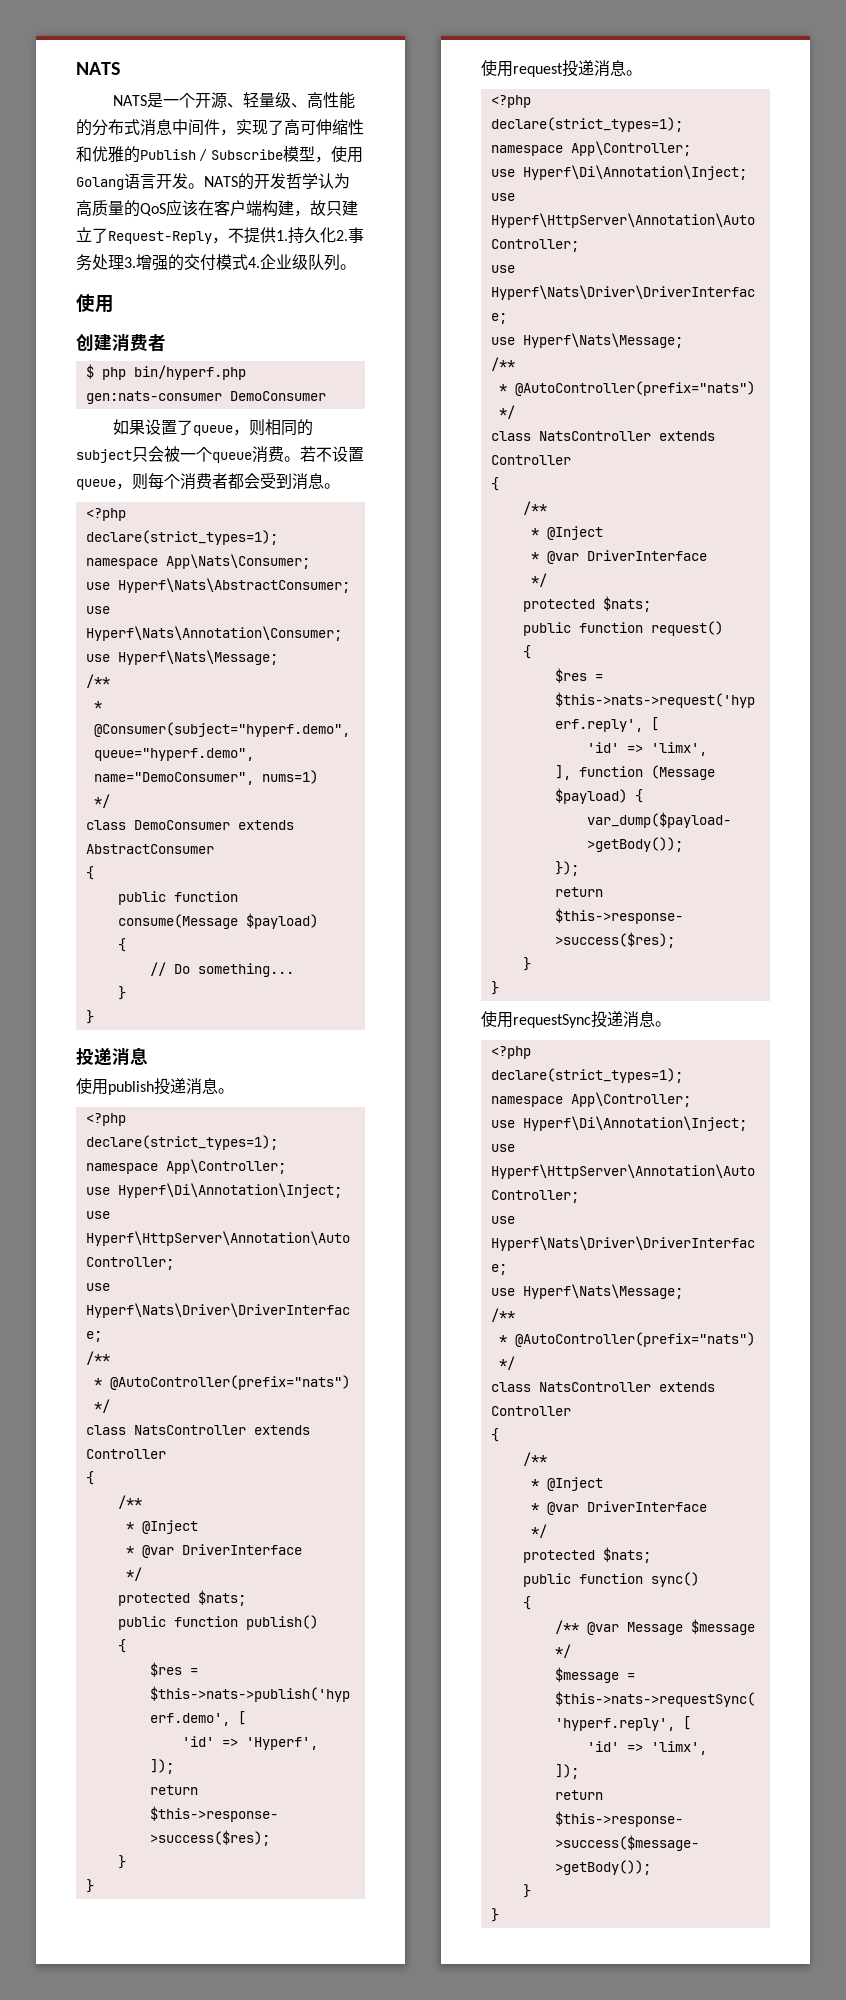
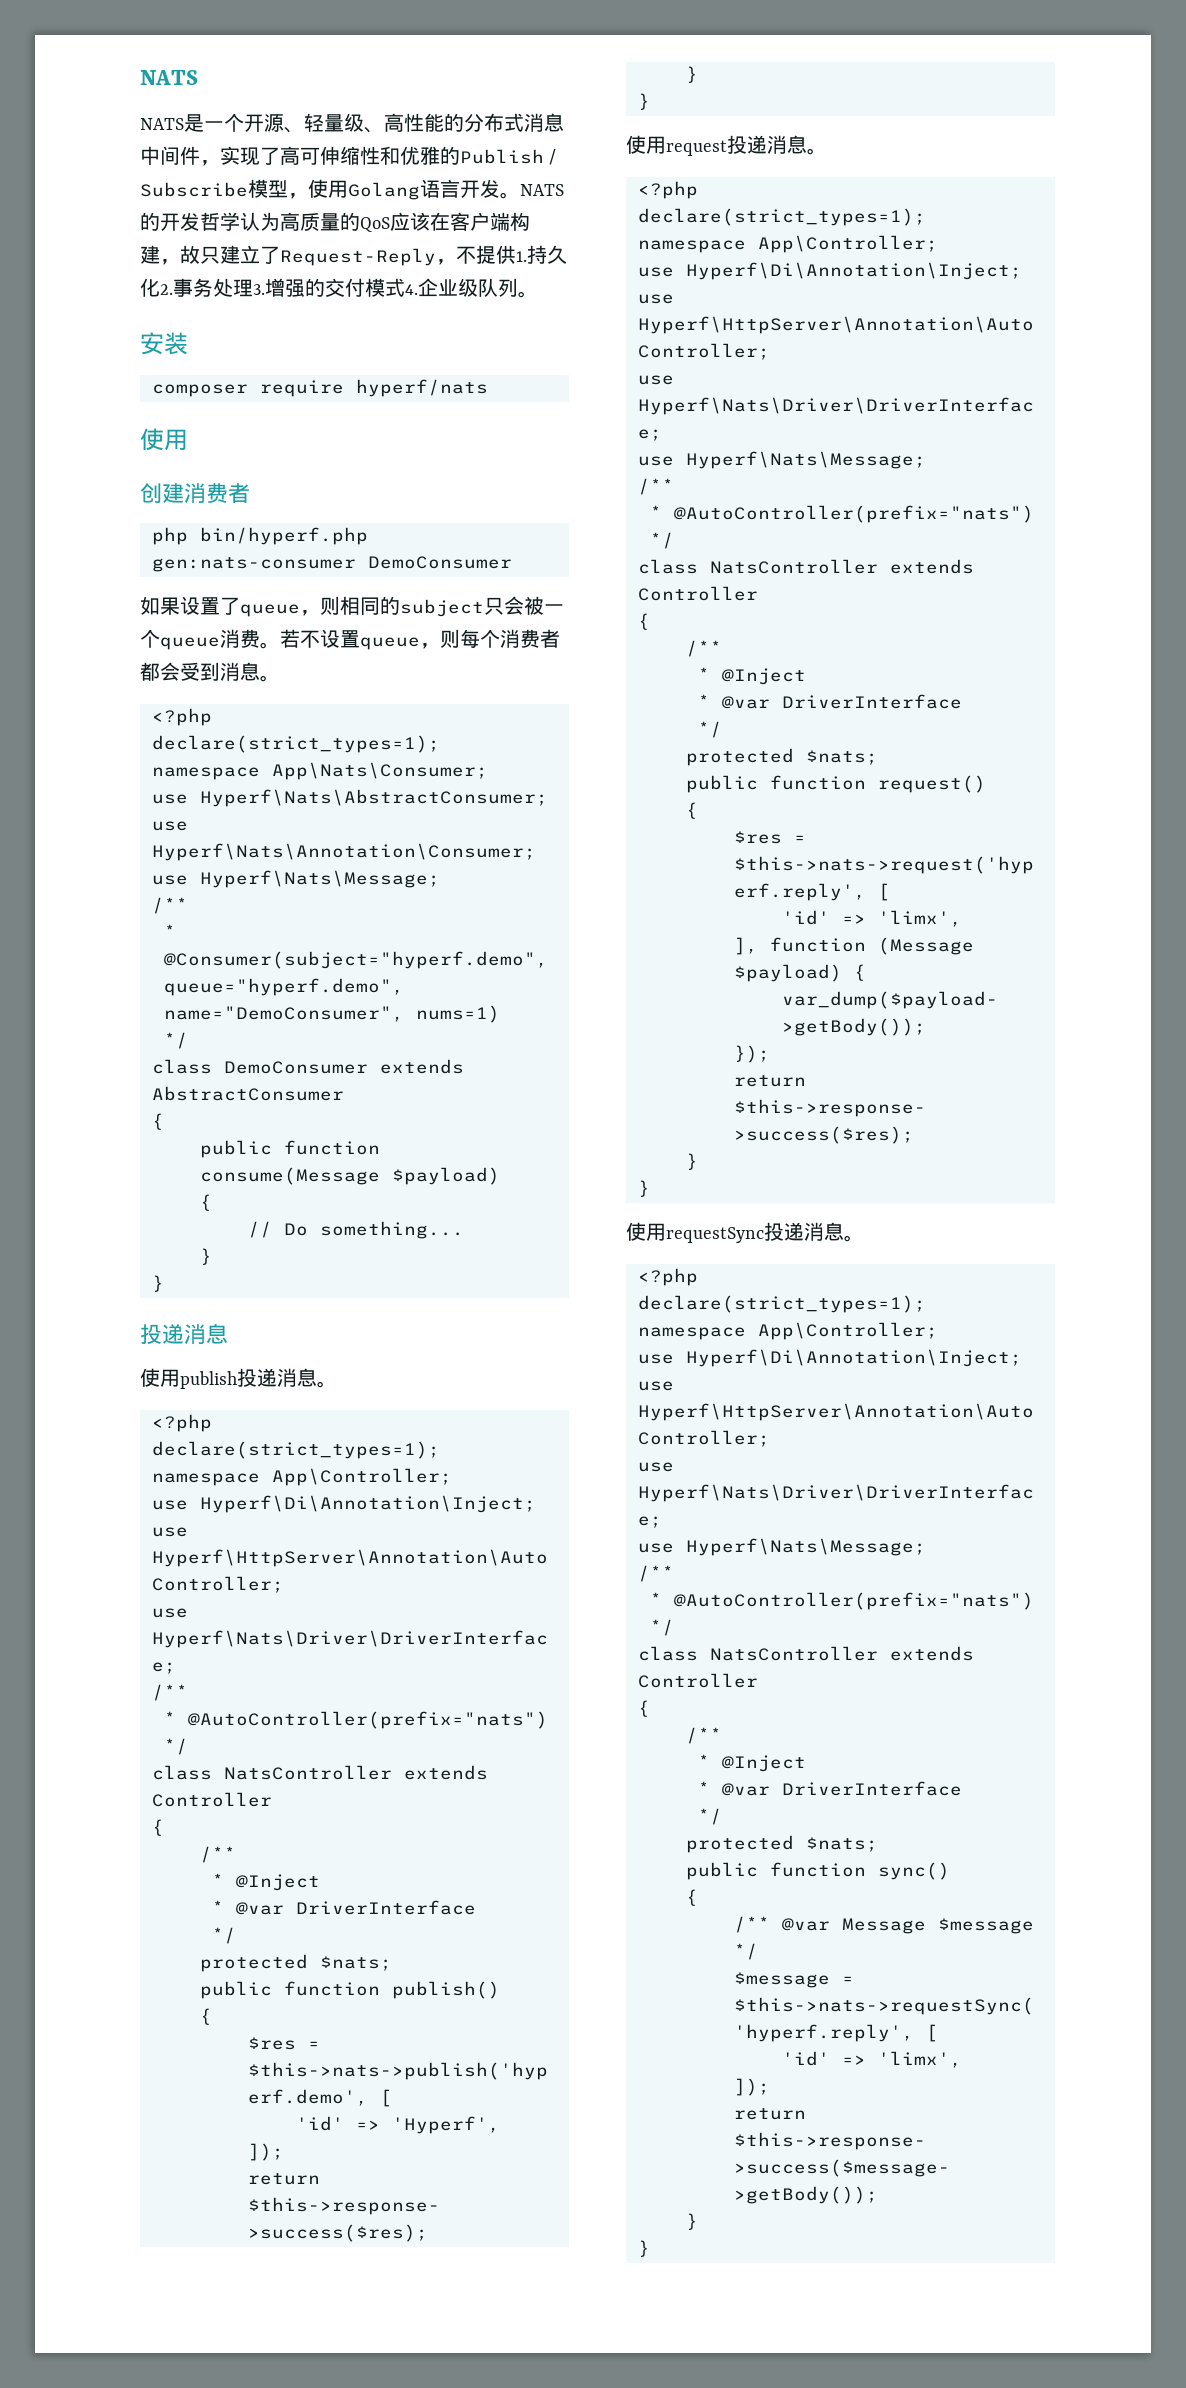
(356, 267) none -> [140,332,188,355] [152,379,488,397] // 安装 // composer require hyperf/nats
[85,364,94,379] $ -> (250, 493) none

